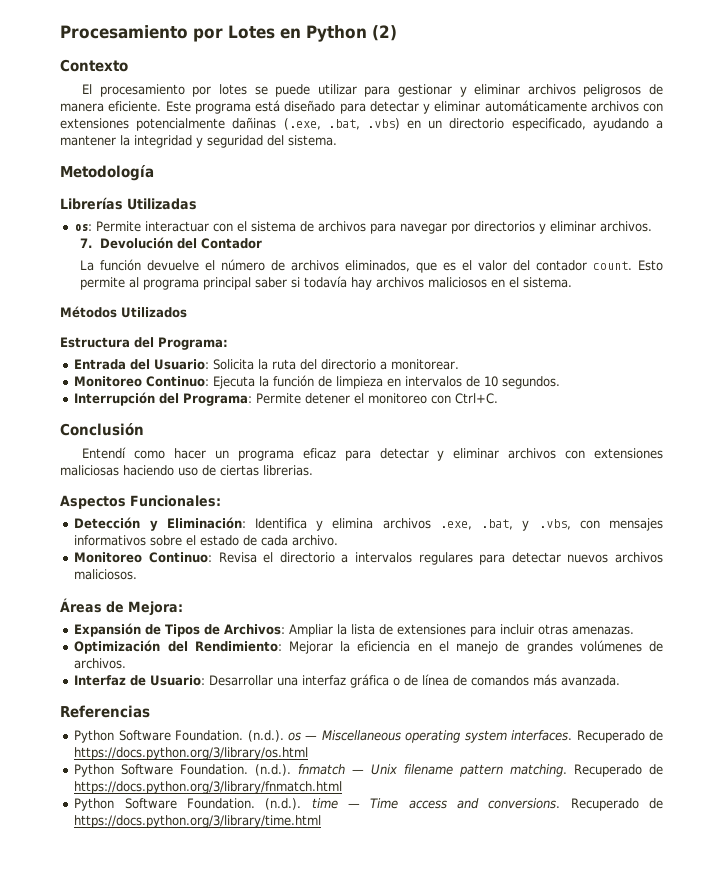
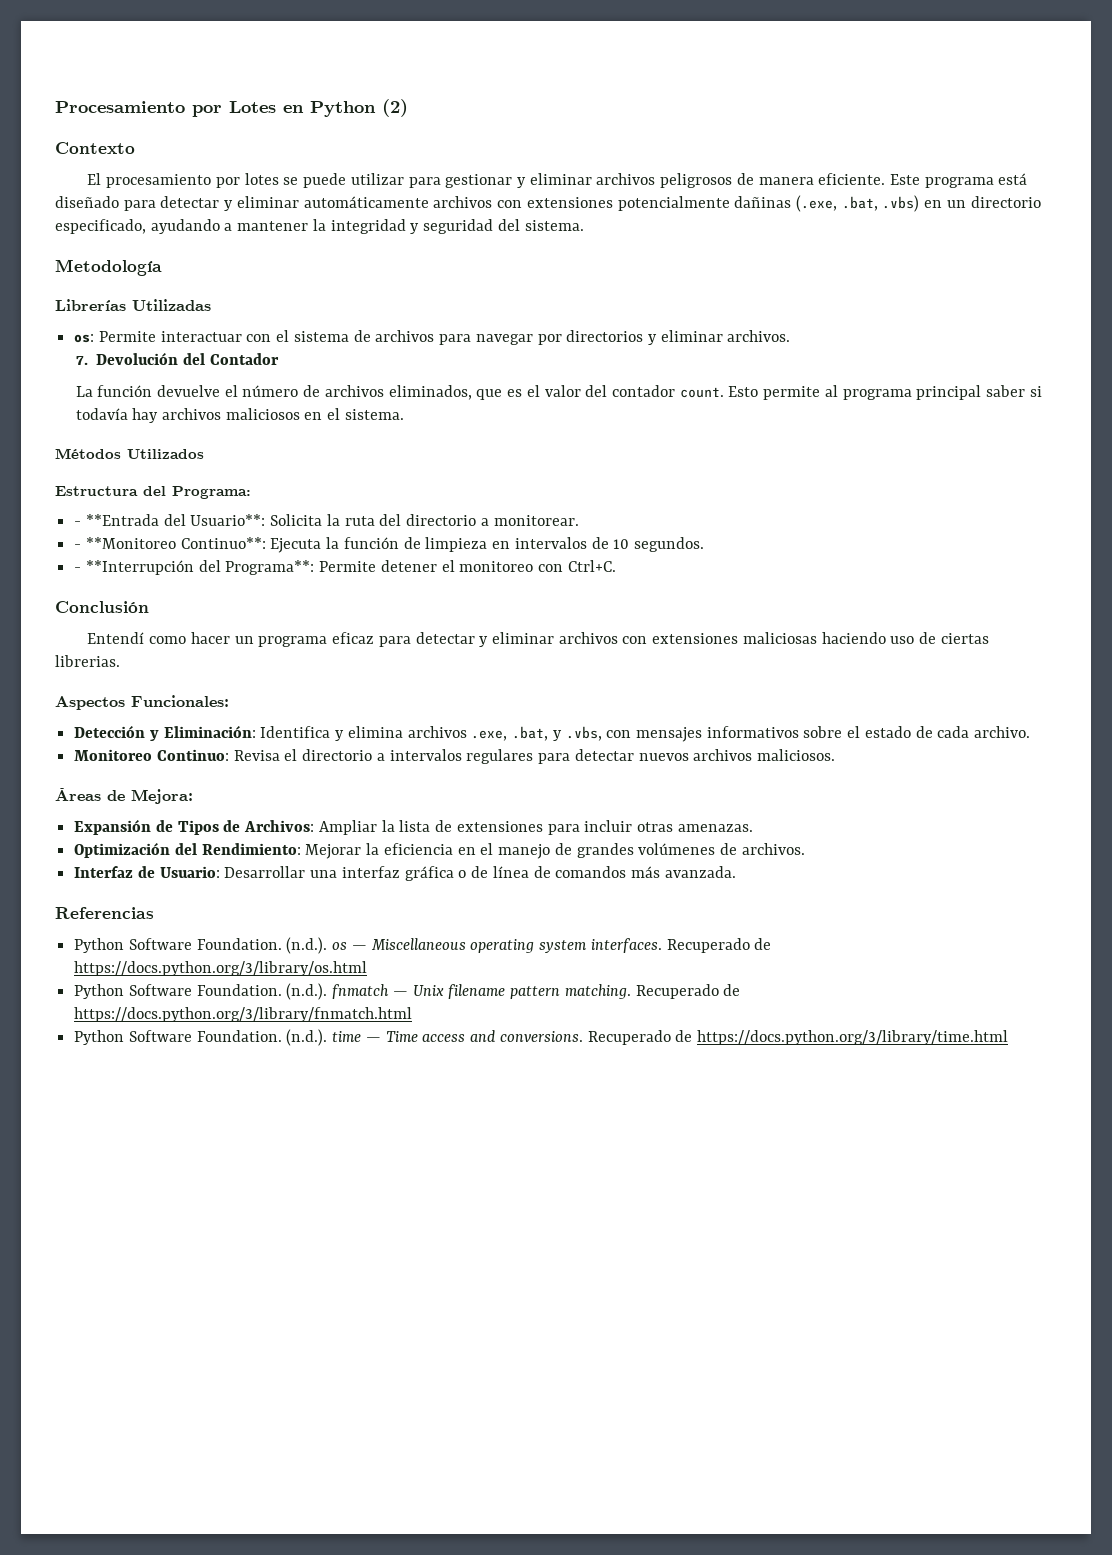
[74,359,210,370] Entrada del Usuario: -> [74,514,266,526] - **Entrada del Usuario**:
[74,376,210,387] Monitoreo Continuo: -> [74,537,266,549] - **Monitoreo Continuo**:
[74,392,253,406] Interrupción del Programa: -> [74,560,315,575] - **Interrupción del Programa**:

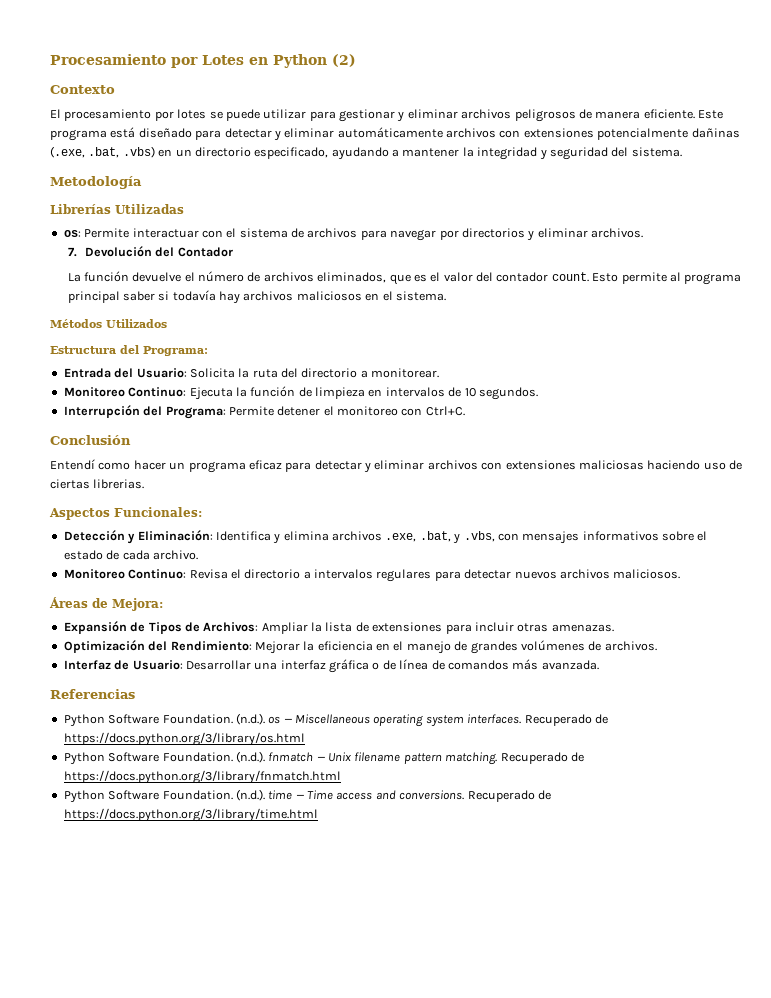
[74,514,266,526] - **Entrada del Usuario**: -> [63,368,187,378] Entrada del Usuario:
[74,537,266,549] - **Monitoreo Continuo**: -> [63,387,187,397] Monitoreo Continuo:
[74,560,315,575] - **Interrupción del Programa**: -> [63,405,226,419] Interrupción del Programa:

